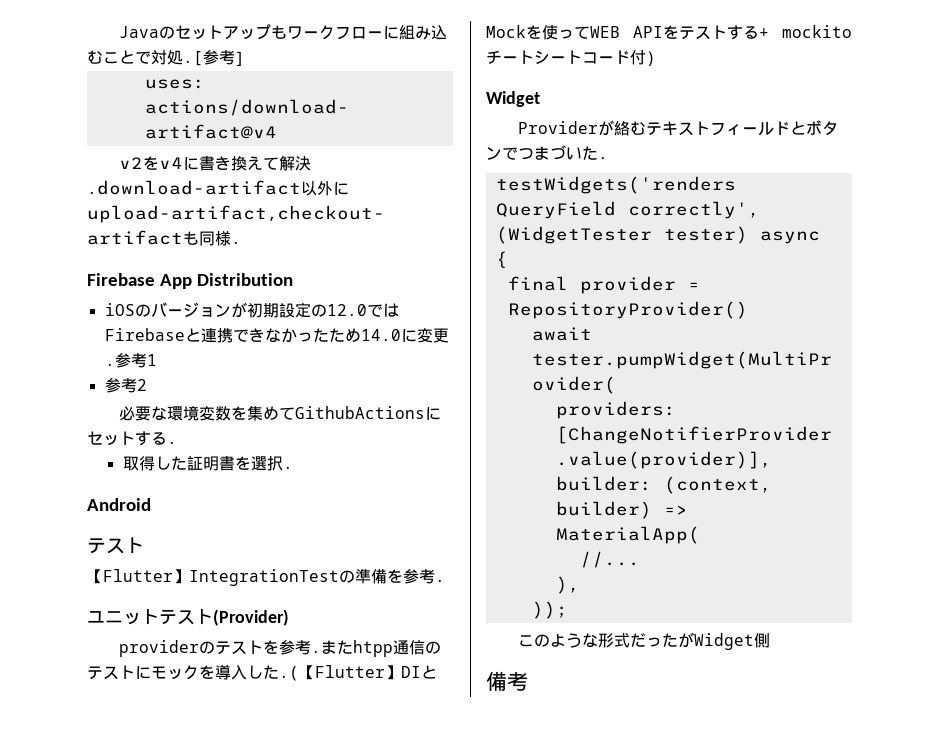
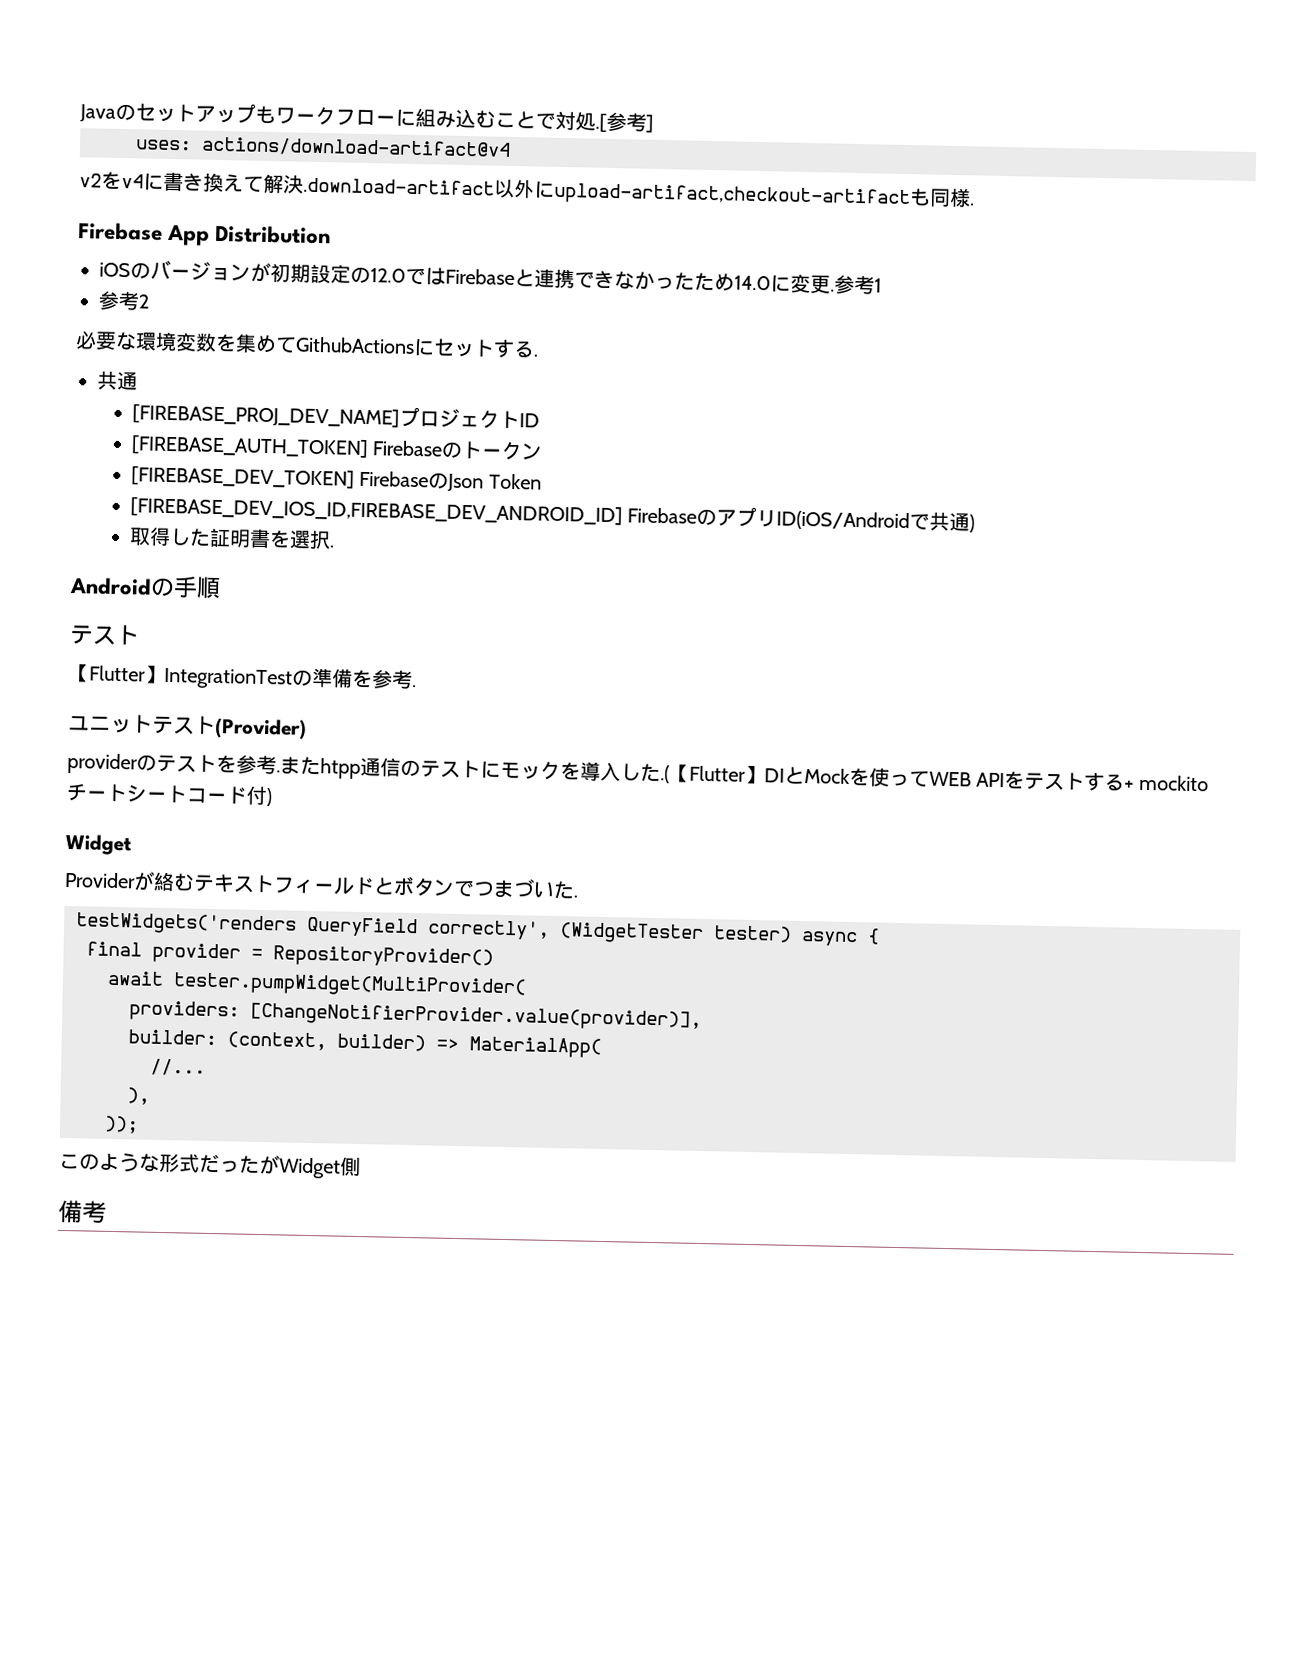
(177, 442) none -> [97,370,138,391] [131,404,540,430] [130,435,544,461] [130,466,542,493] [129,497,976,533] // 共通 // [FIREBASE_PROJ_DEV_NAME]プロジェクトID // [FIREBASE_AUTH_TOKEN] Firebaseのトークン // [FIREBASE_DEV_TOKEN] FirebaseのJson Token // [FIREBASE_DEV_IOS_ID,FIREBASE_DEV_ANDROID_ID] FirebaseのアプリID(iOS/Androidで共通)
(151, 504) none -> [150,576,221,600] の手順

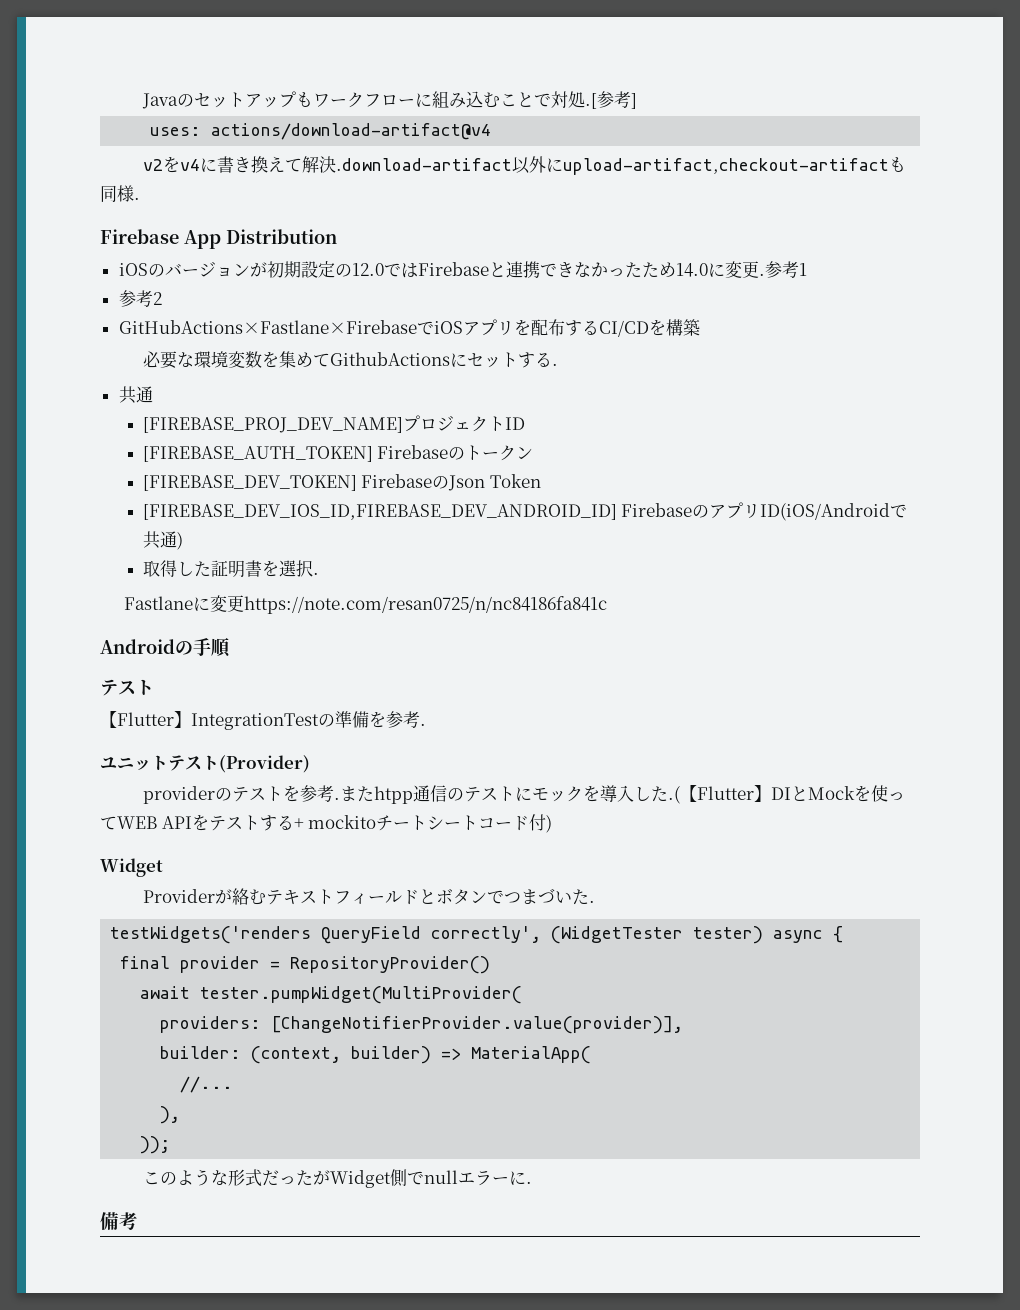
(150, 301) none -> [118,319,700,337] // GitHubActions×Fastlane×FirebaseでiOSアプリを配布するCI/CDを構築
(334, 546) none -> [124,595,608,614] // Fastlaneに変更https://note.com/resan0725/n/nc84186fa841c
(361, 1166) none -> [407,1170,533,1186] でnullエラーに.

